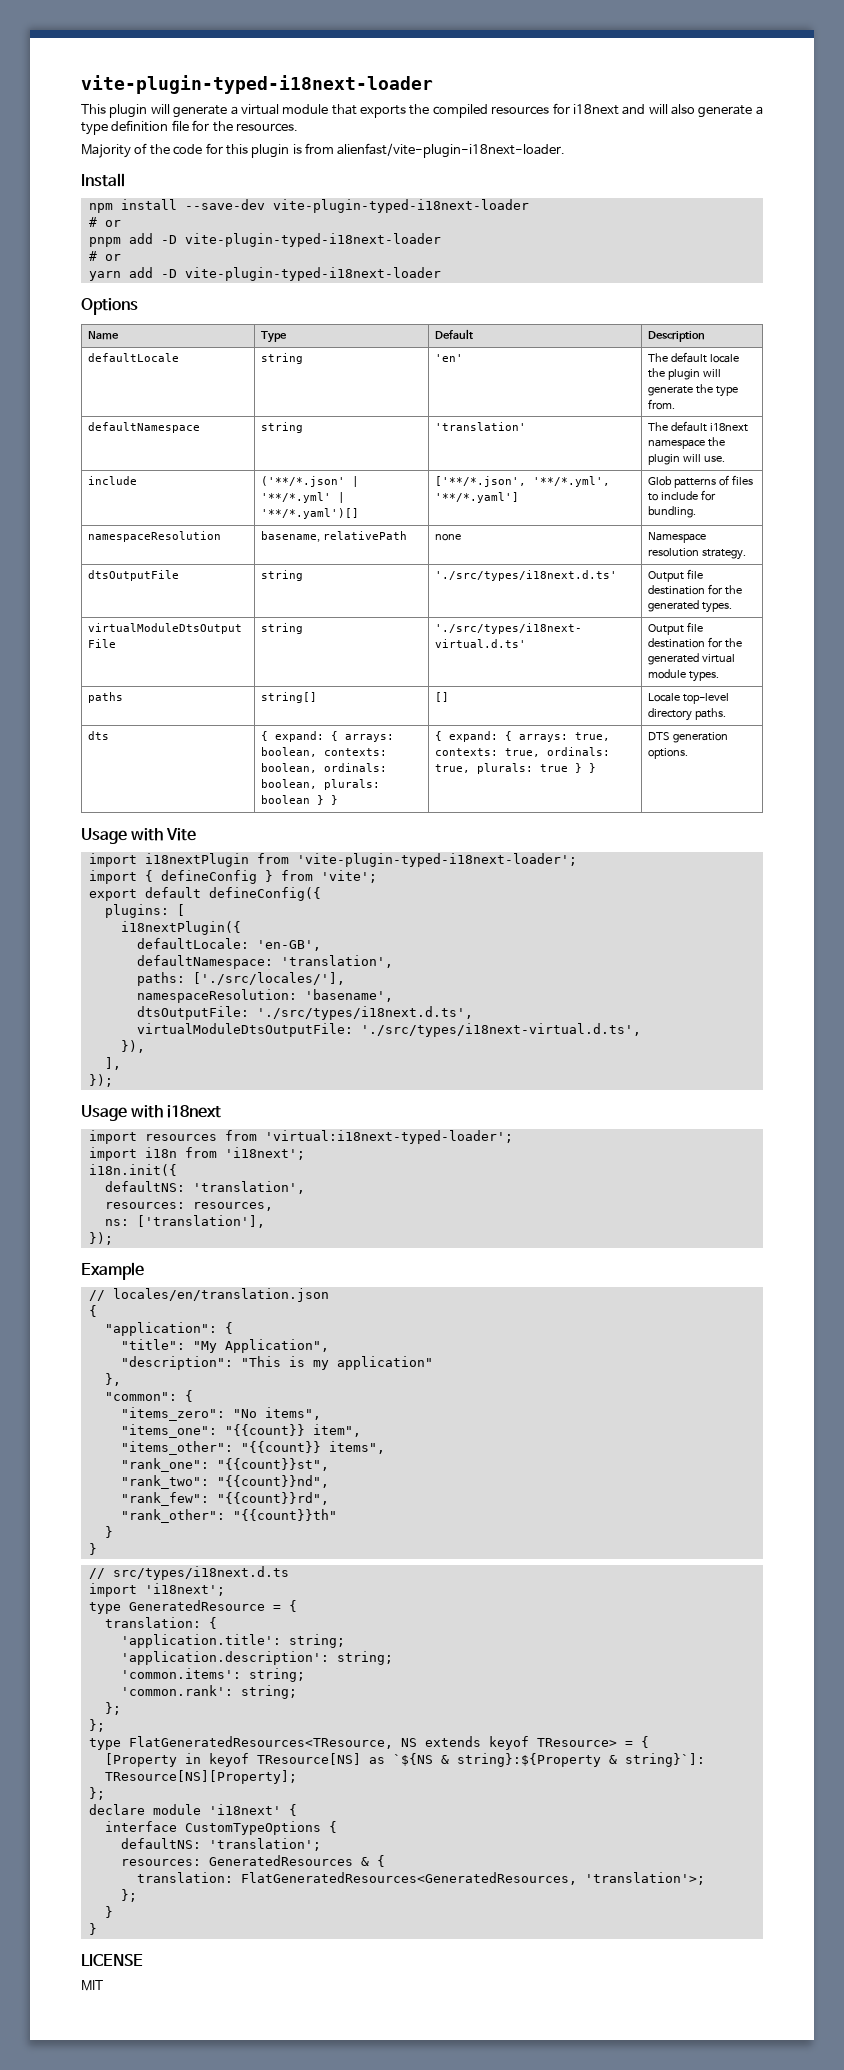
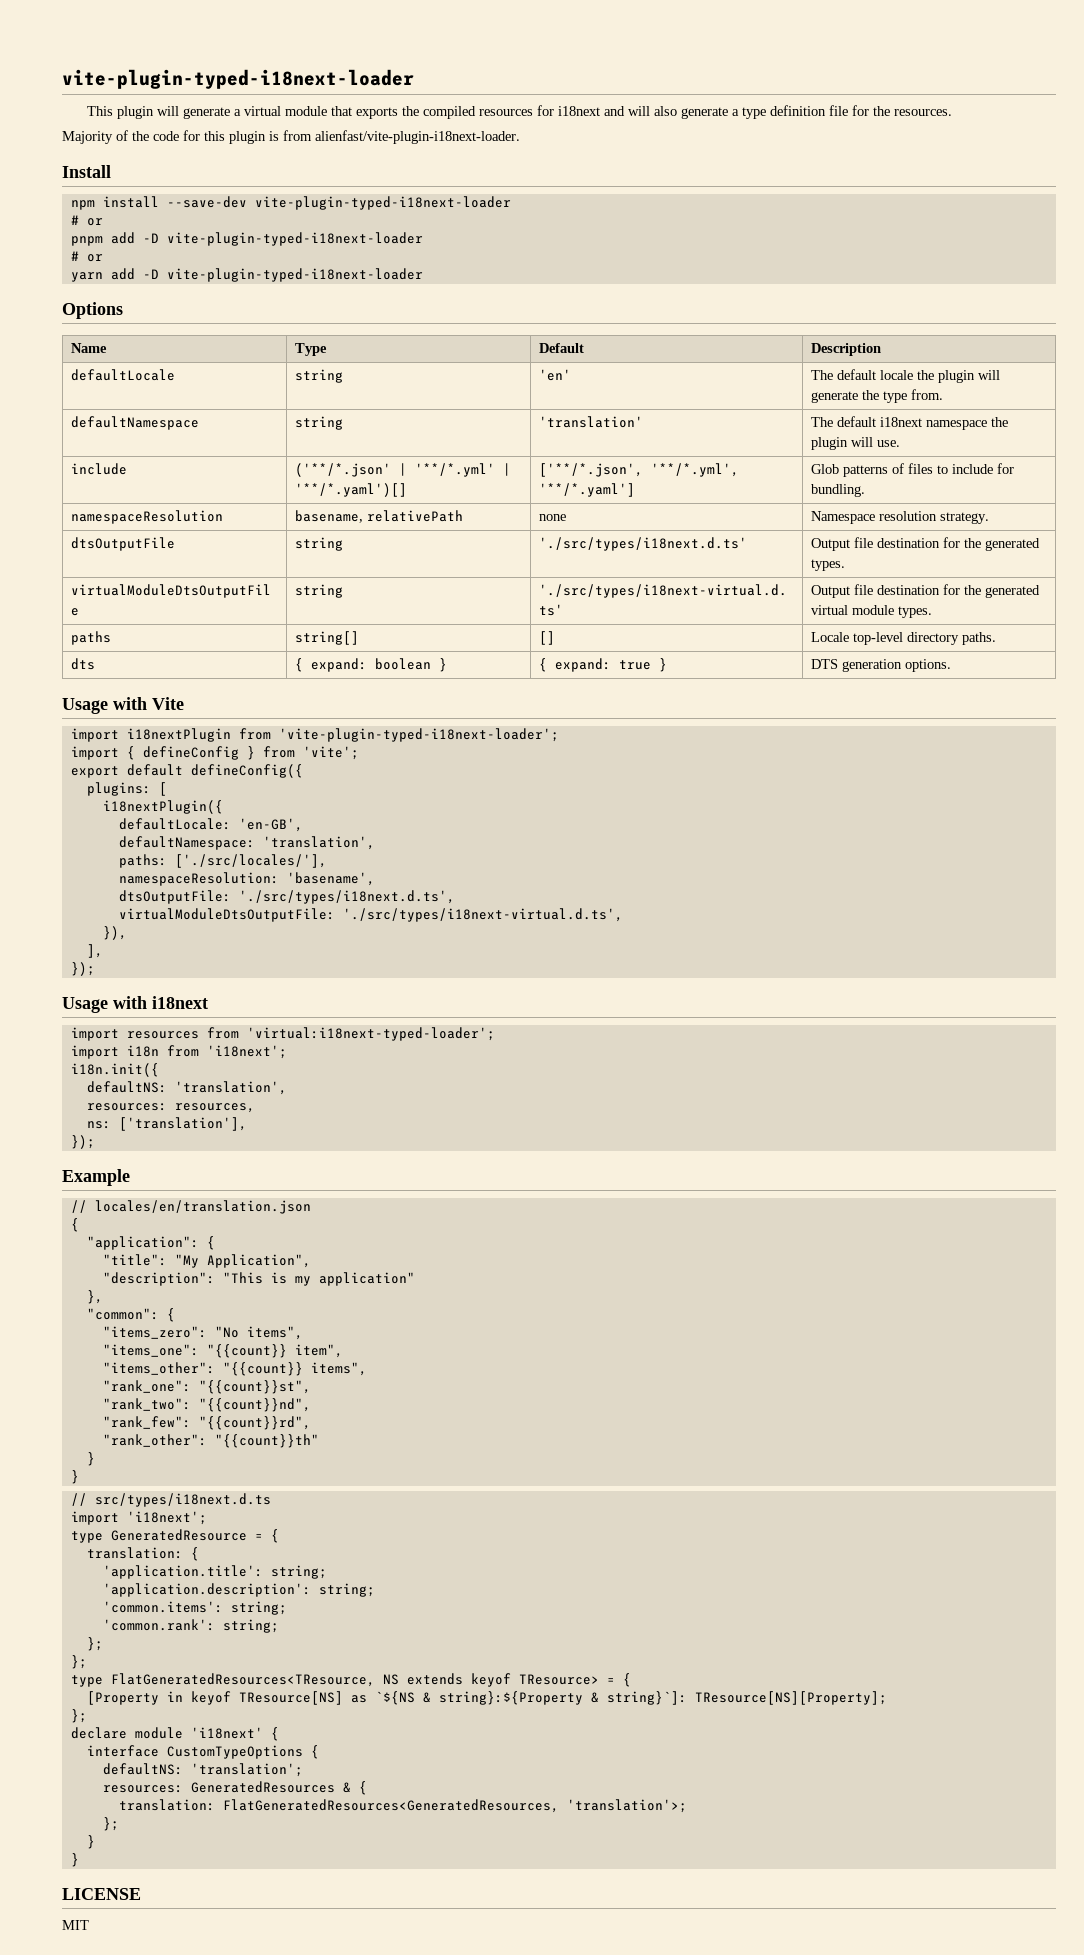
[331,731,395,742] [261,747,388,757] [261,763,388,773] [261,779,381,790] { arrays: boolean, contexts: boolean, ordinals: boolean, plurals: -> (368, 665) none
[331,795,339,805] [435,731,611,742] [435,747,611,757] [435,763,534,774] } | { expand: { arrays: true, contexts: true, ordinals: true, plurals: -> [539,658,612,672] | { expand:
[589,763,597,773] } -> (668, 665) none

